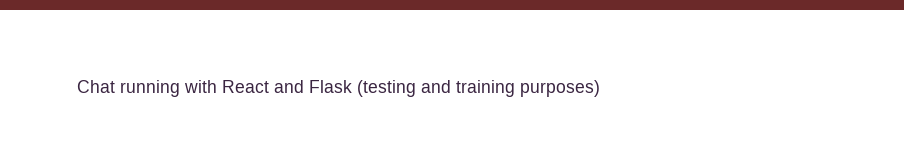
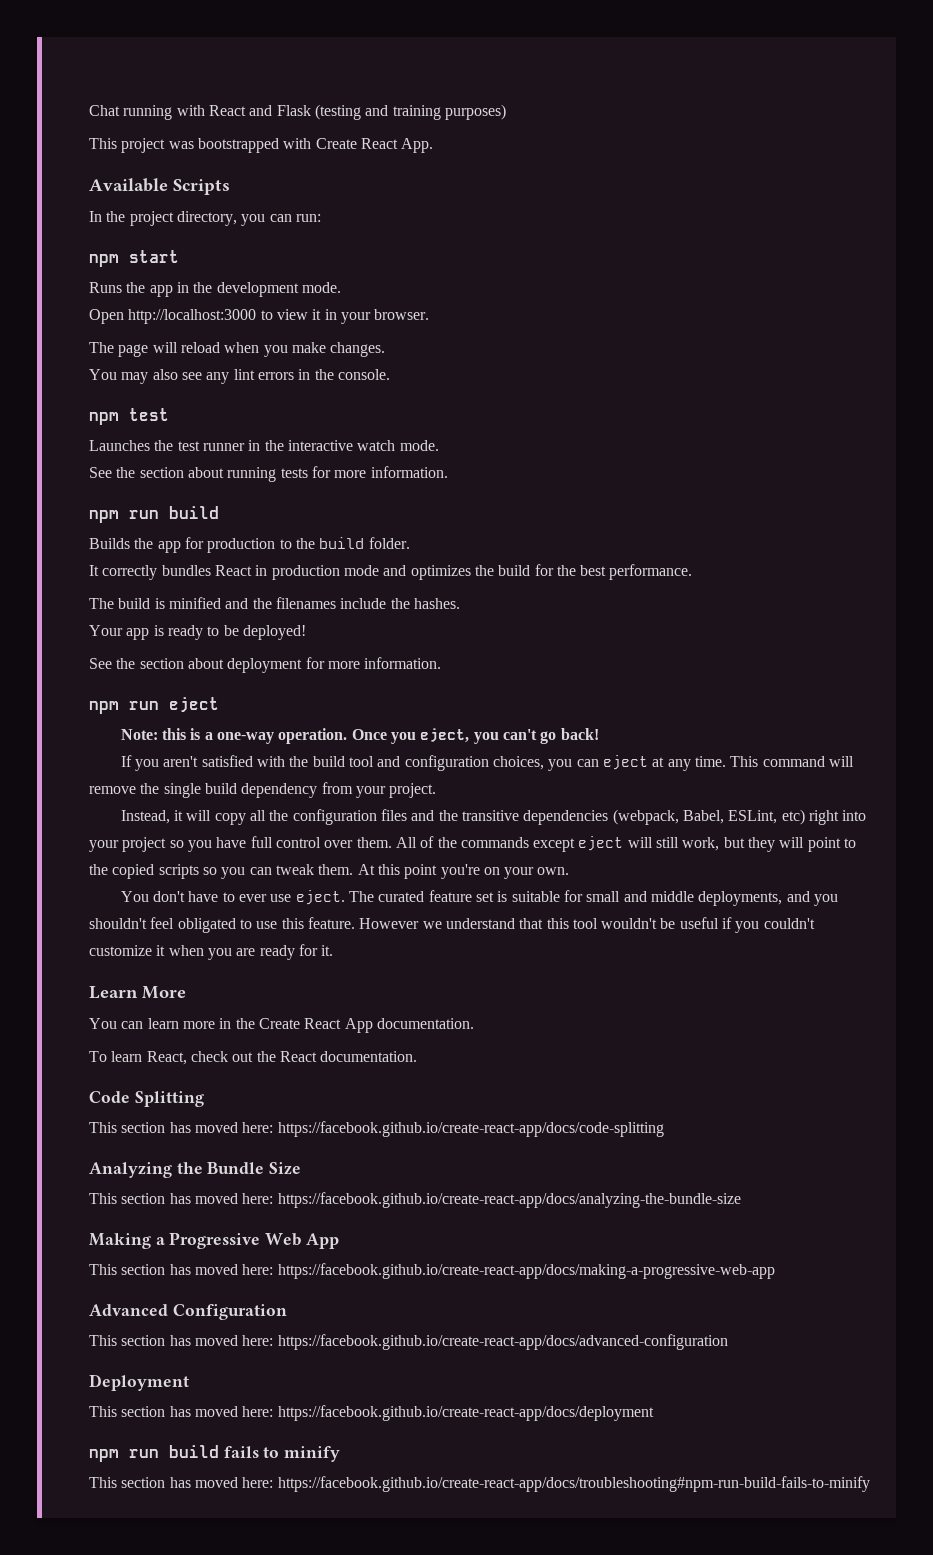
(600, 88) none -> [89,138,434,153] [89,178,230,195] [89,211,321,226] [89,250,179,267] [89,282,341,297] [89,309,430,324] [89,342,386,357] [89,369,390,384] [89,408,169,425] [89,440,439,451] [89,466,448,482] [89,506,219,523] [89,537,410,553] [89,564,693,580] [89,597,460,609] [89,625,306,640] [89,657,442,673] [89,697,219,714] [120,728,599,744] [120,755,854,771] [89,782,437,798] [120,809,867,825] [89,836,857,852] [89,864,570,879] [120,890,838,906] [89,917,815,933] [89,944,334,960] [89,986,186,999] [89,1018,474,1033] [89,1051,418,1065] [89,1091,204,1107] [89,1121,664,1137] [89,1162,302,1178] [89,1192,741,1208] [89,1232,339,1249] [89,1263,775,1279] [89,1304,287,1320] [89,1334,728,1350] [89,1374,189,1391] [89,1405,654,1421] [89,1445,341,1462] [89,1476,870,1492] // This project was bootstrapped with Create React App. // Available Scripts // In the project directory, you can run: // npm start // Runs the app in the development mode. // Open http://localhost:3000 to view it in your browser. // The page will reload when you make changes. // You may also see any lint errors in the console. // npm test // Launches the test runner in the interactive watch mode. // See the section about running tests for more information. // npm run build // Builds the app for production to the build folder. // It correctly bundles React in production mode and optimizes the build for the best performance. // The build is minified and the filenames include the hashes. // Your app is ready to be deployed! // See the section about deployment for more information. // npm run eject // Note: this is a one-way operation. Once you eject, you can't go back! // If you aren't satisfied with the build tool and configuration choices, you can eject at any time. This command will remove the single build dependency from your project. // Instead, it will copy all the configuration files and the transitive dependencies (webpack, Babel, ESLint, etc) right into your project so you have full control over them. All of the commands except eject will still work, but they will point to the copied scripts so you can tweak them. At this point you're on your own. // You don't have to ever use eject. The curated feature set is suitable for small and middle deployments, and you shouldn't feel obligated to use this feature. However we understand that this tool wouldn't be useful if you couldn't customize it when you are ready for it. // Learn More // You can learn more in the Create React App documentation. // To learn React, check out the React documentation. // Code Splitting // This section has moved here: https://facebook.github.io/create-react-app/docs/code-splitting // Analyzing the Bundle Size // This section has moved here: https://facebook.github.io/create-react-app/docs/analyzing-the-bundle-size // Making a Progressive Web App // This section has moved here: https://facebook.github.io/create-react-app/docs/making-a-progressive-web-app // Advanced Configuration // This section has moved here: https://facebook.github.io/create-react-app/docs/advanced-configuration // Deployment // This section has moved here: https://facebook.github.io/create-react-app/docs/deployment // npm run build fails to minify // This section has moved here: https://facebook.github.io/create-react-app/docs/troubleshooting#npm-run-build-fails-to-minify

